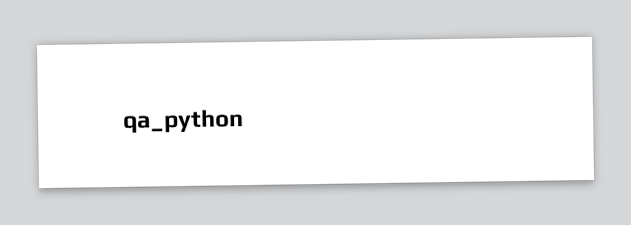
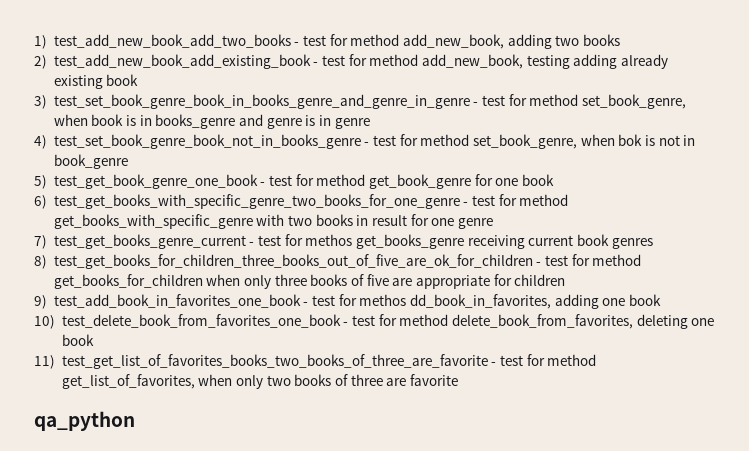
(122, 121) none -> [34,34,620,49] [34,54,668,69] [53,74,139,89] [34,94,686,109] [53,114,370,129] [34,134,696,149] [53,154,128,169] [34,174,554,189] [34,194,569,209] [53,214,493,229] [34,234,653,249] [34,254,642,269] [53,274,566,289] [34,294,661,309] [34,314,715,329] [61,334,94,346] [34,354,597,369] [61,374,458,389] 1) test_add_new_book_add_two_books - test for method add_new_book, adding two books // 2) test_add_new_book_add_existing_book - test for method add_new_book, testing adding already existing book // 3) test_set_book_genre_book_in_books_genre_and_genre_in_genre - test for method set_book_genre, when book is in books_genre and genre is in genre // 4) test_set_book_genre_book_not_in_books_genre - test for method set_book_genre, when bok is not in book_genre // 5) test_get_book_genre_one_book - test for method get_book_genre for one book // 6) test_get_books_with_specific_genre_two_books_for_one_genre - test for method get_books_with_specific_genre with two books in result for one genre // 7) test_get_books_genre_current - test for methos get_books_genre receiving current book genres // 8) test_get_books_for_children_three_books_out_of_five_are_ok_for_children - test for method get_books_for_children when only three books of five are appropriate for children // 9) test_add_book_in_favorites_one_book - test for methos dd_book_in_favorites, adding one book // 10) test_delete_book_from_favorites_one_book - test for method delete_book_from_favorites, deleting one book // 11) test_get_list_of_favorites_books_two_books_of_three_are_favorite - test for method get_list_of_favorites, when only two books of three are favorite //

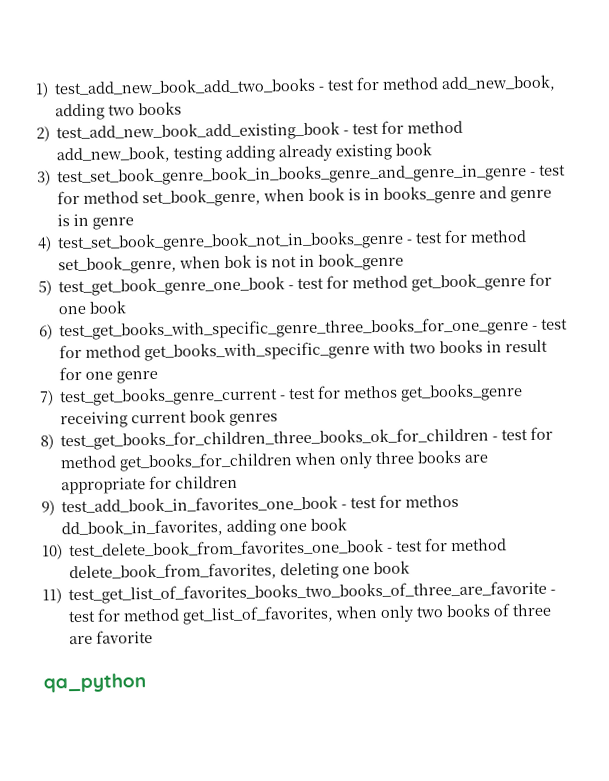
[53,194,460,209] test_get_books_with_specific_genre_two_books_for_one_genre -> [59,317,530,341] test_get_books_with_specific_genre_three_books_for_one_genre
[53,254,533,269] test_get_books_for_children_three_books_out_of_five_are_ok_for_children -> [60,427,490,451] test_get_books_for_children_three_books_ok_for_children
[350,274,389,286] of five -> (462, 456) none

